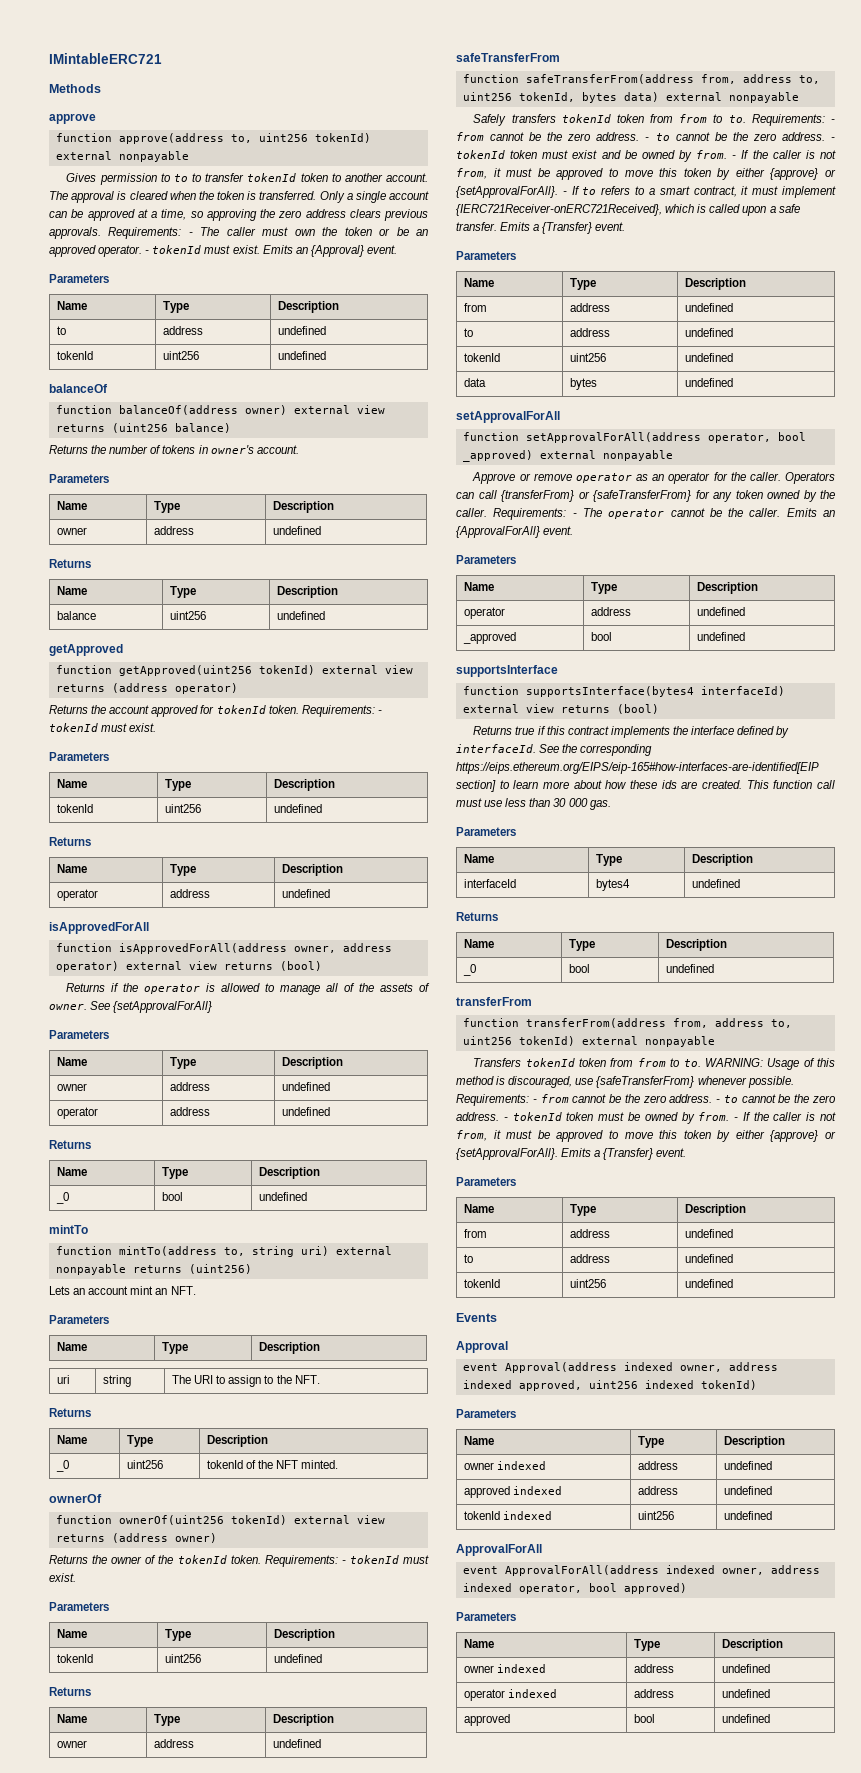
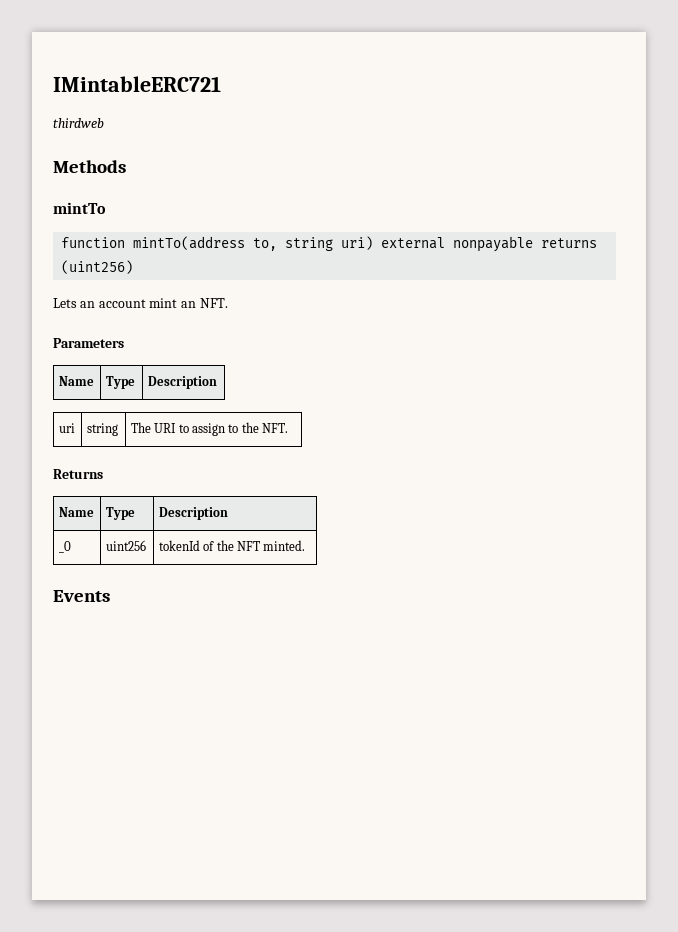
(162, 58) none -> [53,118,104,128] // thirdweb
[49,113,96,124] [55,133,371,144] [55,151,189,162] [66,173,428,185] [49,191,429,203] [49,209,428,221] [49,227,428,239] [49,245,397,257] [49,274,109,283] [57,301,88,310] [163,301,190,313] [278,301,340,313] [57,326,67,335] [163,326,204,335] [278,326,327,335] [57,351,94,360] [163,351,200,360] [278,351,327,360] [49,384,108,393] [55,405,385,415] [55,423,231,433] [49,445,299,454] [49,474,109,483] [57,501,88,510] [154,501,181,513] [273,501,335,513] [57,527,88,535] [154,526,195,535] [273,526,322,535] [49,559,91,568] [57,586,88,595] [170,586,197,598] [277,586,339,598] [57,611,97,620] [170,611,207,620] [277,611,326,620] [49,644,123,656] [55,665,413,676] [55,683,238,694] [49,705,382,717] [49,723,157,732] [49,752,109,761] [57,779,88,788] [165,779,192,791] [274,779,336,791] [57,804,94,813] [165,804,202,813] [274,804,323,813] [49,837,91,846] [57,864,88,873] [170,864,197,876] [282,864,344,876] [57,889,99,901] [170,889,211,898] [282,889,331,898] [49,922,149,934] [55,943,392,954] [55,961,322,972] [66,983,431,995] [49,1001,213,1013] [49,1030,109,1039] [57,1057,88,1066] [170,1057,197,1069] [282,1057,344,1069] [57,1083,88,1091] [170,1082,211,1091] [282,1082,331,1091] [57,1107,99,1119] [170,1107,211,1116] [282,1107,331,1116] [49,1140,91,1149] [57,1167,88,1176] [162,1167,189,1179] [259,1167,321,1179] [56,1192,70,1204] [162,1192,184,1201] [259,1192,308,1201] // approve // function approve(address to, uint256 tokenId) external nonpayable // Gives permission to to to transfer tokenId token to another account. The approval is cleared when the token is transferred. Only a single account can be approved at a time, so approving the zero address clears previous approvals. Requirements: - The caller must own the token or be an approved operator. - tokenId must exist. Emits an {Approval} event. // Parameters // Name | Type | Description // to | address | undefined // tokenId | uint256 | undefined // balanceOf // function balanceOf(address owner) external view returns (uint256 balance) // Returns the number of tokens in owner's account. // Parameters // Name | Type | Description // owner | address | undefined // Returns // Name | Type | Description // balance | uint256 | undefined // getApproved // function getApproved(uint256 tokenId) external view returns (address operator) // Returns the account approved for tokenId token. Requirements: - tokenId must exist. // Parameters // Name | Type | Description // tokenId | uint256 | undefined // Returns // Name | Type | Description // operator | address | undefined // isApprovedForAll // function isApprovedForAll(address owner, address operator) external view returns (bool) // Returns if the operator is allowed to manage all of the assets of owner. See {setApprovalForAll} // Parameters // Name | Type | Description // owner | address | undefined // operator | address | undefined // Returns // Name | Type | Description // _0 | bool | undefined -> (126, 166) none
[49,1494,102,1503] [55,1515,385,1525] [55,1533,217,1543] [49,1555,430,1567] [49,1573,76,1582] [49,1602,109,1611] [57,1629,88,1638] [165,1629,192,1641] [274,1629,336,1641] [57,1654,94,1663] [165,1654,202,1663] [274,1654,323,1663] [49,1687,91,1696] [57,1714,88,1723] [154,1714,181,1726] [273,1714,335,1726] [57,1740,88,1748] [154,1739,195,1748] [273,1739,322,1748] [456,53,560,62] [462,74,820,84] [462,92,799,103] [473,114,835,126] [456,132,835,141] [456,150,837,162] [456,168,836,180] [456,186,836,198] [456,204,800,216] [456,222,626,234] [456,251,516,260] [464,278,495,287] [570,278,597,290] [685,278,747,290] [464,303,488,312] [570,303,611,312] [685,303,734,312] [464,328,474,337] [570,328,611,337] [685,328,734,337] [464,353,501,362] [570,353,607,362] [685,353,734,362] [464,378,487,387] [570,378,598,390] [685,378,734,387] [456,411,560,423] [462,432,806,443] [462,450,673,462] [472,472,835,484] [456,490,835,502] [456,508,835,520] [456,526,574,538] [456,555,516,564] [464,582,495,591] [591,582,618,594] [697,582,759,594] [464,607,506,619] [591,607,632,616] [697,607,746,616] [463,632,517,644] [591,632,613,641] [697,632,746,641] [456,665,558,677] [462,686,785,697] [462,704,659,714] [473,726,790,738] [456,744,653,756] [456,762,819,774] [456,780,835,792] [456,798,611,810] [456,827,516,836] [464,854,495,863] [596,854,623,866] [692,854,754,866] [464,879,517,888] [596,879,631,891] [692,879,741,888] [456,912,498,921] [464,939,495,948] [569,939,596,951] [666,939,728,951] [463,964,477,976] [569,964,591,973] [666,964,715,973] [456,997,532,1006] [462,1018,792,1028] [462,1036,715,1047] [473,1058,835,1070] [456,1076,794,1088] [456,1094,836,1106] [456,1112,836,1124] [456,1130,836,1142] [456,1148,687,1160] [456,1177,516,1186] [464,1204,495,1213] [570,1204,597,1216] [685,1204,747,1216] [464,1229,488,1238] [570,1229,611,1238] [685,1229,734,1238] [464,1254,474,1263] [570,1254,611,1263] [685,1254,734,1263] [464,1279,501,1288] [570,1279,607,1288] [685,1279,734,1288] [456,1313,497,1322] [456,1341,508,1353] [462,1362,778,1373] [462,1380,757,1391] [456,1409,516,1418] [464,1436,495,1445] [638,1436,665,1448] [724,1436,786,1448] [464,1461,547,1470] [638,1461,679,1470] [724,1461,773,1470] [464,1486,563,1498] [638,1486,679,1495] [724,1486,773,1495] [464,1511,553,1520] [638,1511,675,1520] [724,1511,773,1520] [456,1544,542,1556] [462,1565,820,1576] [462,1583,687,1594] [456,1612,516,1621] [464,1639,495,1648] [634,1639,661,1651] [722,1639,784,1651] [464,1664,547,1673] [634,1664,675,1673] [722,1664,771,1673] [464,1689,558,1701] [634,1689,675,1698] [722,1689,771,1698] [464,1714,511,1726] [634,1714,656,1723] [722,1714,771,1723] ownerOf // function ownerOf(uint256 tokenId) external view returns (address owner) // Returns the owner of the tokenId token. Requirements: - tokenId must exist. // Parameters // Name | Type | Description // tokenId | uint256 | undefined // Returns // Name | Type | Description // owner | address | undefined // safeTransferFrom // function safeTransferFrom(address from, address to, uint256 tokenId, bytes data) external nonpayable // Safely transfers tokenId token from from to to. Requirements: - from cannot be the zero address. - to cannot be the zero address. - tokenId token must exist and be owned by from. - If the caller is not from, it must be approved to move this token by either {approve} or {setApprovalForAll}. - If to refers to a smart contract, it must implement {IERC721Receiver-onERC721Received}, which is called upon a safe transfer. Emits a {Transfer} event. // Parameters // Name | Type | Description // from | address | undefined // to | address | undefined // tokenId | uint256 | undefined // data | bytes | undefined // setApprovalForAll // function setApprovalForAll(address operator, bool _approved) external nonpayable // Approve or remove operator as an operator for the caller. Operators can call {transferFrom} or {safeTransferFrom} for any token owned by the caller. Requirements: - The operator cannot be the caller. Emits an {ApprovalForAll} event. // Parameters // Name | Type | Description // operator | address | undefined // _approved | bool | undefined // supportsInterface // function supportsInterface(bytes4 interfaceId) external view returns (bool) // Returns true if this contract implements the interface defined by interfaceId. See the corresponding https://eips.ethereum.org/EIPS/eip-165#how-interfaces-are-identified[EIP section] to learn more about how these ids are created. This function call must use less than 30 000 gas. // Parameters // Name | Type | Description // interfaceId | bytes4 | undefined // Returns // Name | Type | Description // _0 | bool | undefined // transferFrom // function transferFrom(address from, address to, uint256 tokenId) external nonpayable // Transfers tokenId token from from to to. WARNING: Usage of this method is discouraged, use {safeTransferFrom} whenever possible. Requirements: - from cannot be the zero address. - to cannot be the zero address. - tokenId token must be owned by from. - If the caller is not from, it must be approved to move this token by either {approve} or {setApprovalForAll}. Emits a {Transfer} event. // Parameters // Name | Type | Description // from | address | undefined // to | address | undefined // tokenId | uint256 | undefined // Events // Approval // event Approval(address indexed owner, address indexed approved, uint256 indexed tokenId) // Parameters // Name | Type | Description // owner indexed | address | undefined // approved indexed | address | undefined // tokenId indexed | uint256 | undefined // ApprovalForAll // event ApprovalForAll(address indexed owner, address indexed operator, bool approved) // Parameters // Name | Type | Description // owner indexed | address | undefined // operator indexed | address | undefined // approved | bool | undefined -> [53,590,110,602] Events

